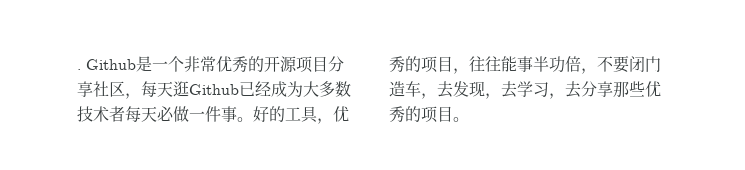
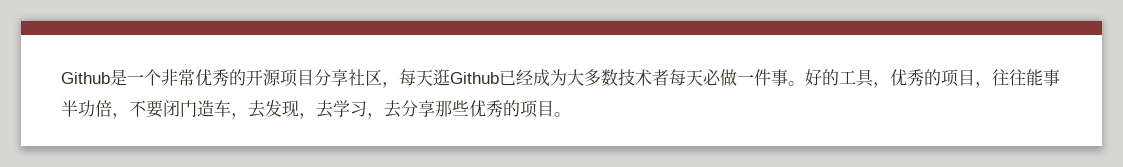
[77,69,81,70] . -> (61, 78) none

